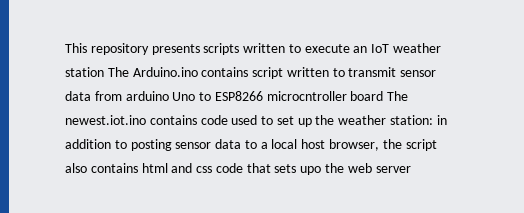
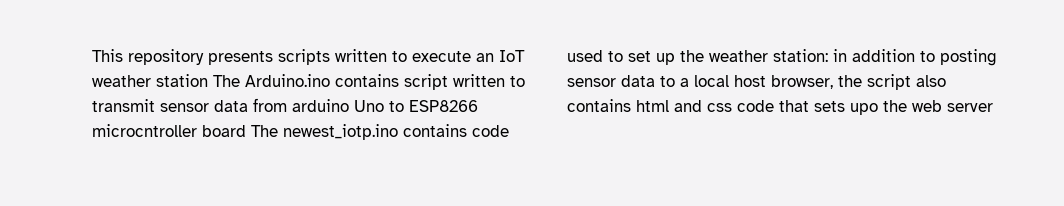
[65,115,146,125] newest.iot.ino -> [283,124,398,140] newest_iotp.ino

